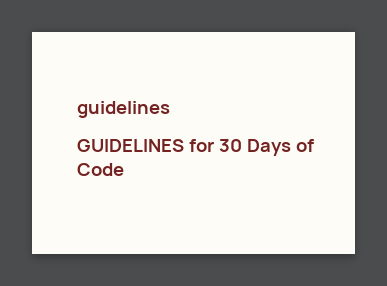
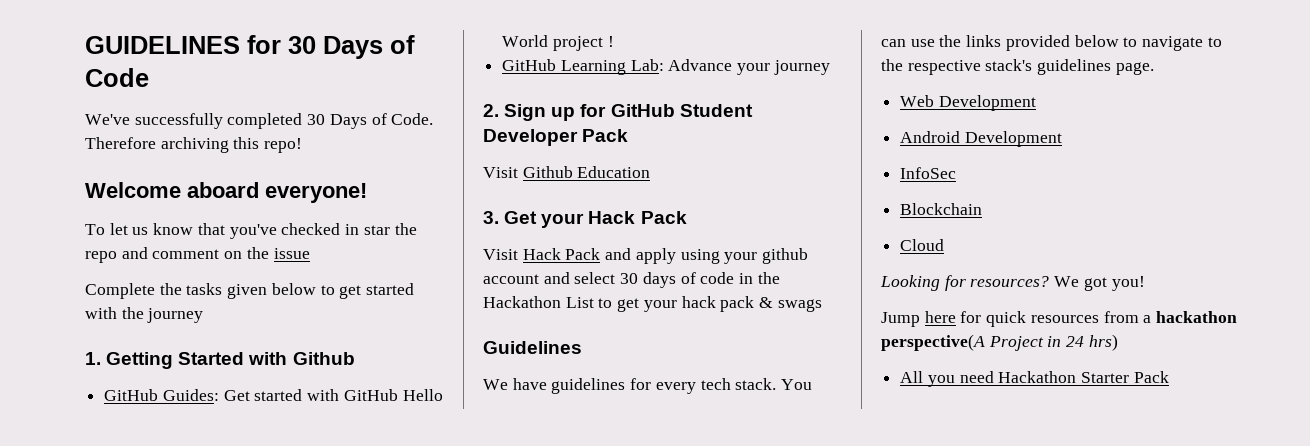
[77,101,170,118] guidelines // -> (85, 45) none
(124, 169) none -> [85,113,434,129] [85,137,303,153] [85,182,367,203] [85,223,417,239] [85,247,310,263] [85,283,415,299] [85,307,204,323] [85,352,355,369] [104,389,443,401] [502,35,614,51] [502,59,830,75] [483,104,753,121] [483,129,629,146] [483,166,651,178] [483,211,687,228] [483,248,809,264] [483,272,780,288] [483,296,822,312] [483,341,582,354] [483,378,813,394] [881,35,1222,51] [881,59,1154,75] [900,95,1036,111] [900,131,1062,147] [900,167,957,179] [900,203,983,215] [900,239,945,251] [880,275,1145,291] [881,311,1238,327] [881,334,1118,351] [900,371,1169,387] // We've successfully completed 30 Days of Code. Therefore archiving this repo! // Welcome aboard everyone! // To let us know that you've checked in star the repo and comment on the issue // Complete the tasks given below to get started with the journey // 1. Getting Started with Github // GitHub Guides: Get started with GitHub Hello World project ! // GitHub Learning Lab: Advance your journey // 2. Sign up for GitHub Student Developer Pack // Visit Github Education // 3. Get your Hack Pack // Visit Hack Pack and apply using your github account and select 30 days of code in the Hackathon List to get your hack pack & swags // Guidelines // We have guidelines for every tech stack. You can use the links provided below to navigate to the respective stack's guidelines page. // Web Development // Android Development // InfoSec // Blockchain // Cloud // Looking for resources? We got you! // Jump here for quick resources from a hackathon perspective(A Project in 24 hrs) // All you need Hackathon Starter Pack

